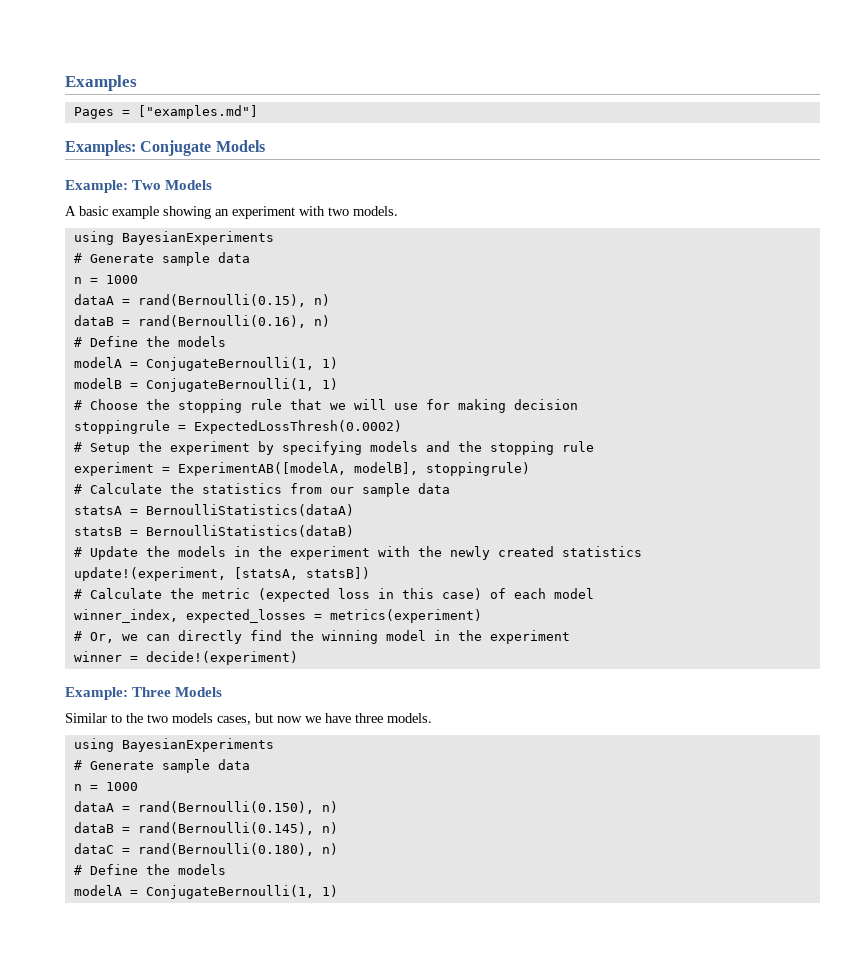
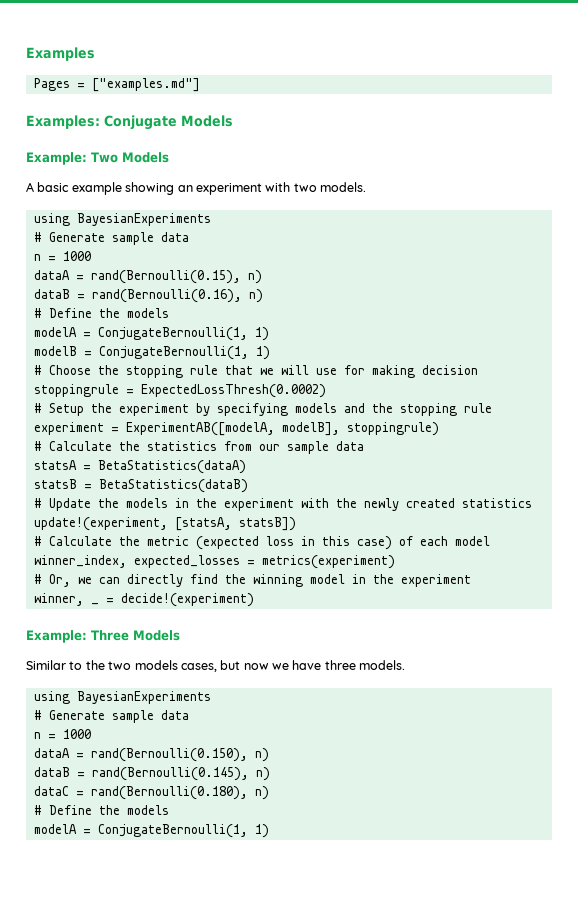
[145,504,354,516] BernoulliStatistics(dataA) -> [97,460,246,474] BetaStatistics(dataA)
[145,525,354,537] BernoulliStatistics(dataB) -> [98,479,248,493] BetaStatistics(dataB)
[73,651,122,662] winner -> [33,593,99,606] winner, _

